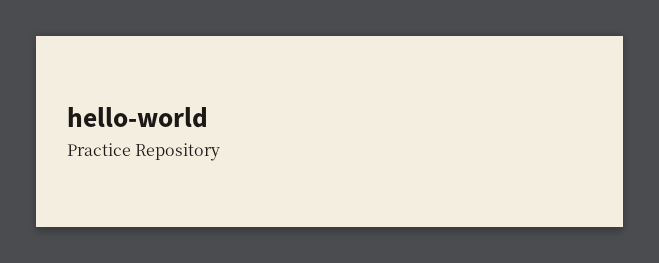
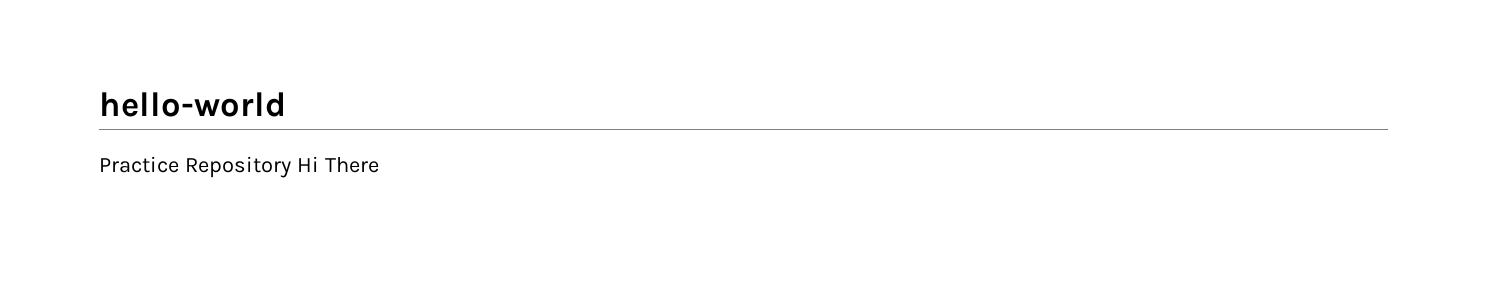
(221, 152) none -> [296,156,379,173] Hi There

